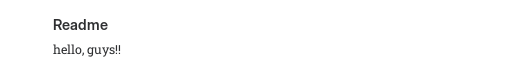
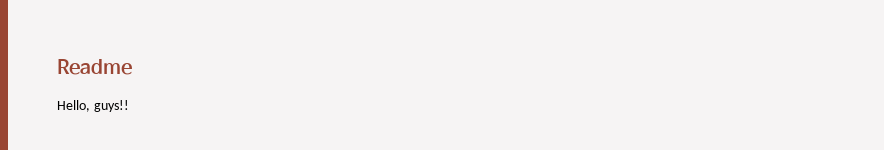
[53,44,84,56] hello, -> [57,100,90,112] Hello,

